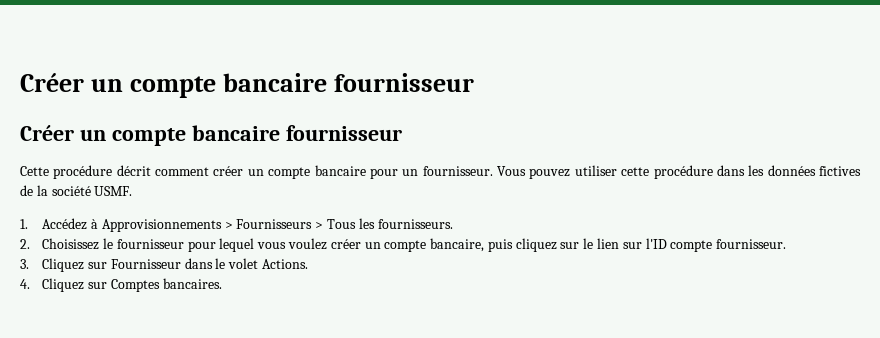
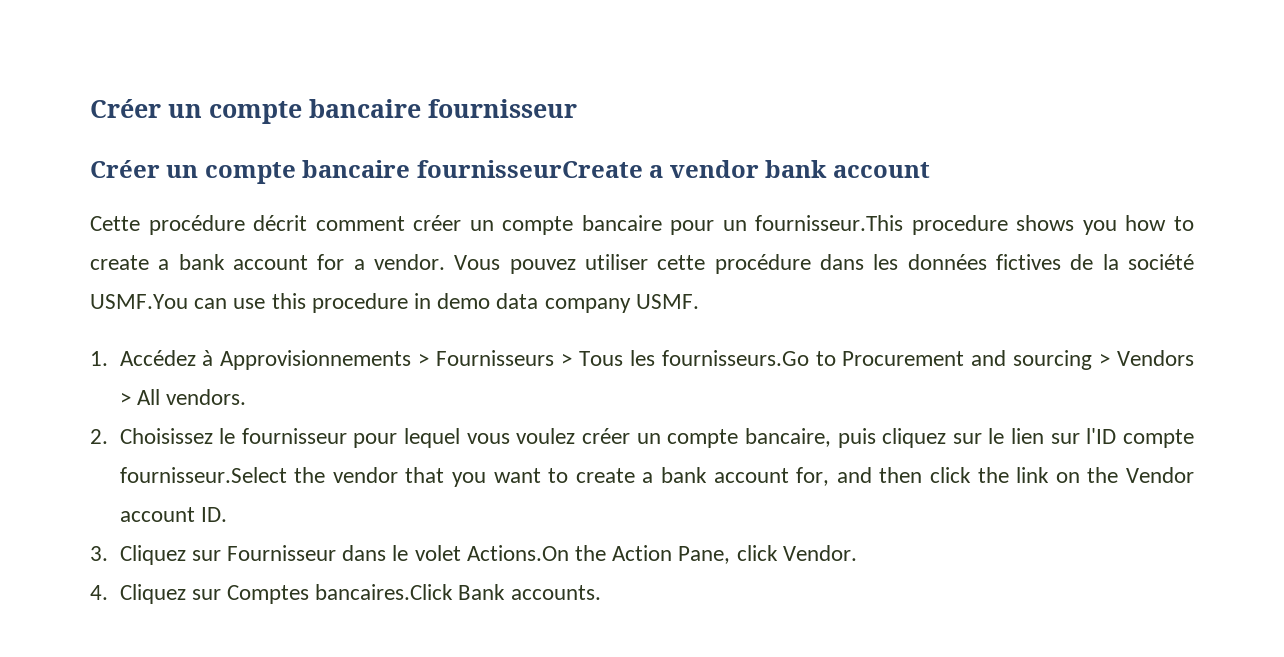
[285,125,402,141] fournisseur -> [416,160,930,178] fournisseurCreate a vendor bank account
[422,166,493,176] fournisseur. -> [755,215,1194,235] [90,254,445,270] fournisseur.This procedure shows you how to create a bank account for a vendor.
(91, 191) none -> [90,293,631,313] USMF.You can use this procedure in demo data company
[377,219,453,229] fournisseurs. -> [661,350,1194,370] [119,389,246,405] fournisseurs.Go to Procurement and sourcing > Vendors > All vendors.
[716,239,787,249] fournisseur. -> [119,467,1194,487] [119,507,227,522] fournisseur.Select the vendor that you want to create a bank account for, and then click the link on the Vendor account ID.
[261,259,308,269] Actions. -> [466,545,857,564] Actions.On the Action Pane, click Vendor.
[162,278,222,289] bancaires. -> [315,584,601,600] bancaires.Click Bank accounts.

